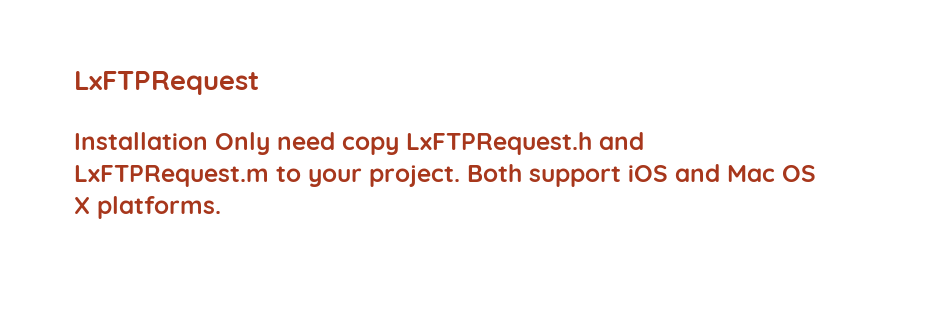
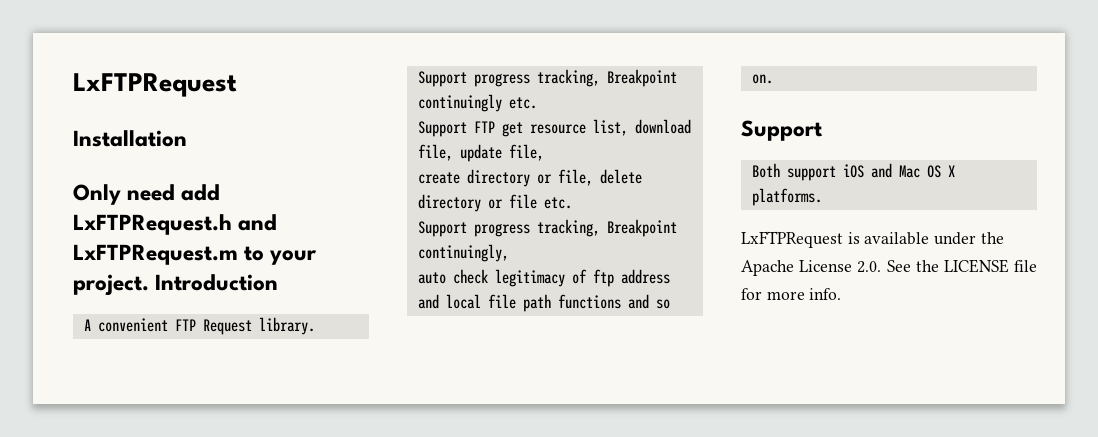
(208, 141) none -> (187, 138) //
[342,136,399,155] copy -> [181,184,221,201] add
(460, 176) none -> [155,274,279,291] [83,317,315,335] [417,69,677,87] [417,94,537,112] [417,119,691,137] [417,144,544,162] [417,169,642,187] [417,194,572,212] [417,219,677,237] [417,244,509,262] [417,269,670,287] [417,294,670,312] [751,74,773,84] [741,120,822,141] Introduction // A convenient FTP Request library. Support progress tracking, Breakpoint continuingly etc. // Support FTP get resource list, download file, update file, // create directory or file, delete directory or file etc. // Support progress tracking, Breakpoint continuingly, // auto check legitimacy of ftp address and local file path functions and so on. // Support //
(221, 207) none -> [741,231,1004,248] [741,259,1037,276] [741,288,842,300] // LxFTPRequest is available under the Apache License 2.0. See the LICENSE file for more info.

